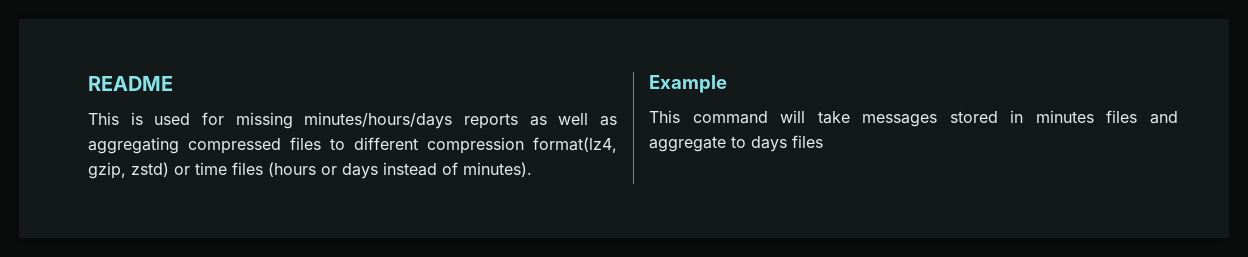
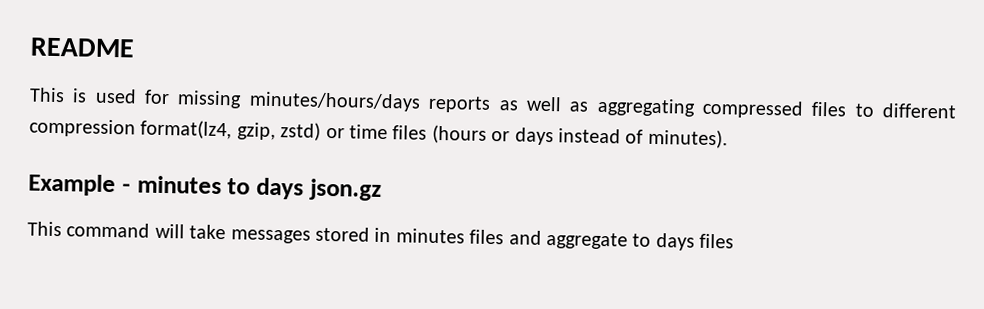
(727, 84) none -> [121,175,382,201] - minutes to days json.gz

